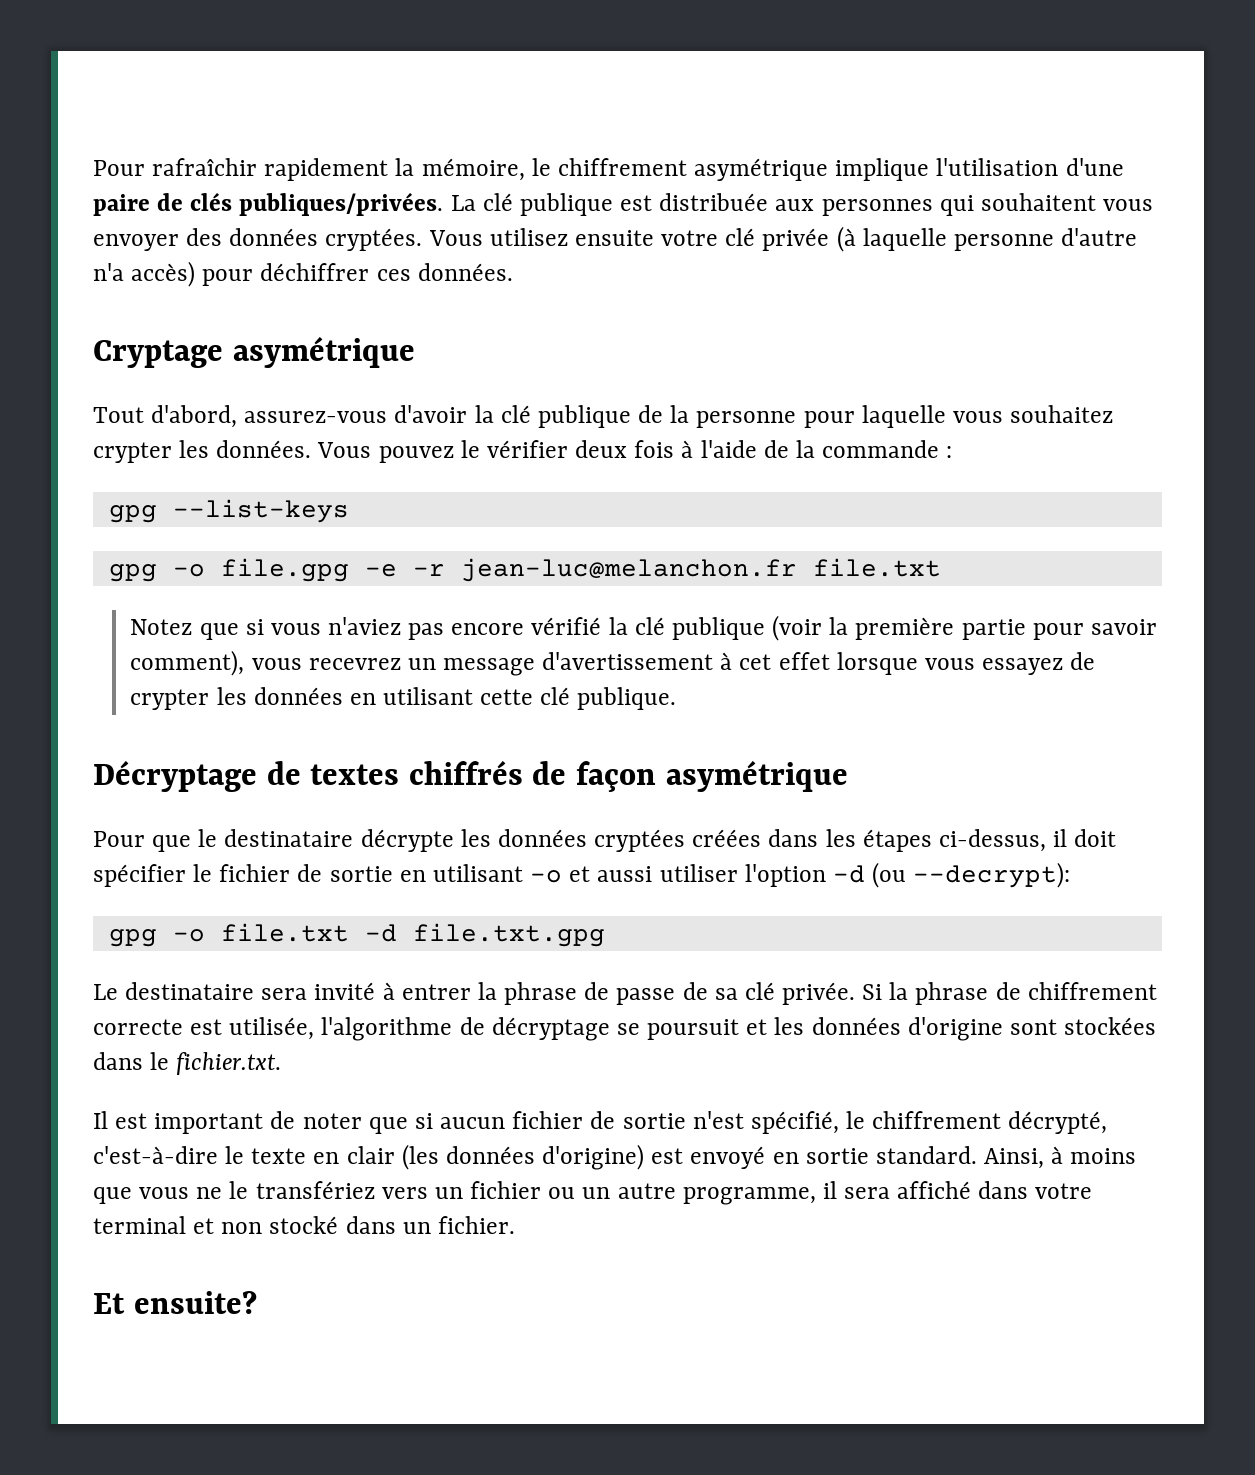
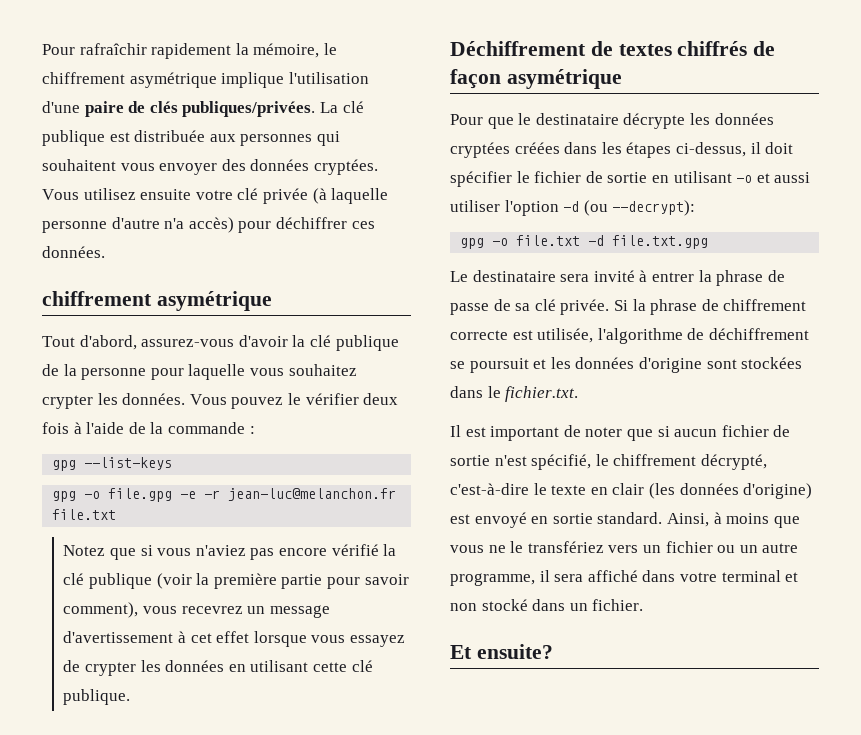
[93,340,223,368] Cryptage -> [42,291,152,306] chiffrement
[93,760,257,792] Décryptage -> [450,41,586,56] Déchiffrement
[491,1017,610,1041] décryptage -> [708,328,809,340] déchiffrement

